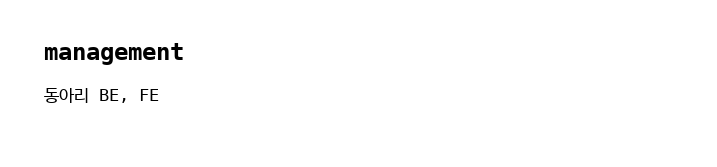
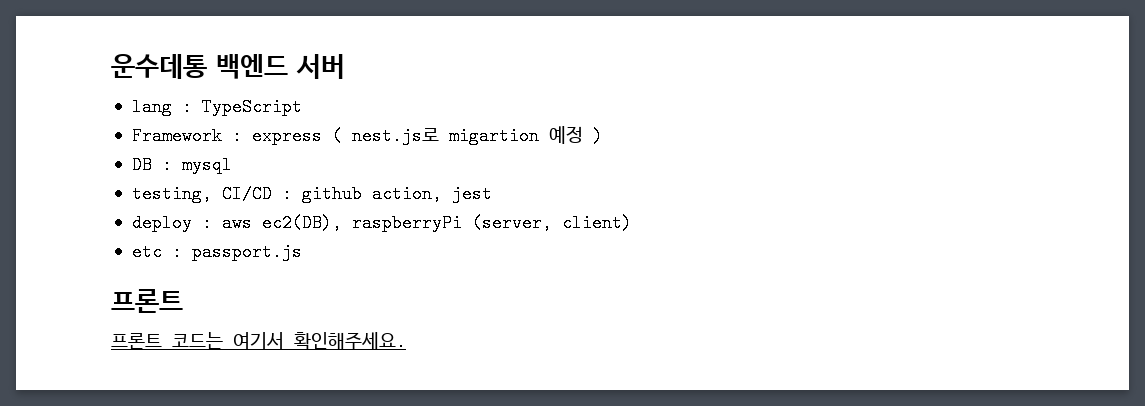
[44,43,184,65] [44,88,159,103] management // 동아리 BE, FE -> [111,54,345,79] [131,98,302,116] [131,126,603,145] [131,156,232,174] [131,185,492,203] [131,214,632,232] [131,243,302,261] [111,289,183,313] [111,332,406,351] 운수데통 백엔드 서버 // lang : TypeScript // Framework : express ( nest.js로 migartion 예정 ) // DB : mysql // testing, CI/CD : github action, jest // deploy : aws ec2(DB), raspberryPi (server, client) // etc : passport.js // 프론트 // 프론트 코드는 여기서 확인해주세요.

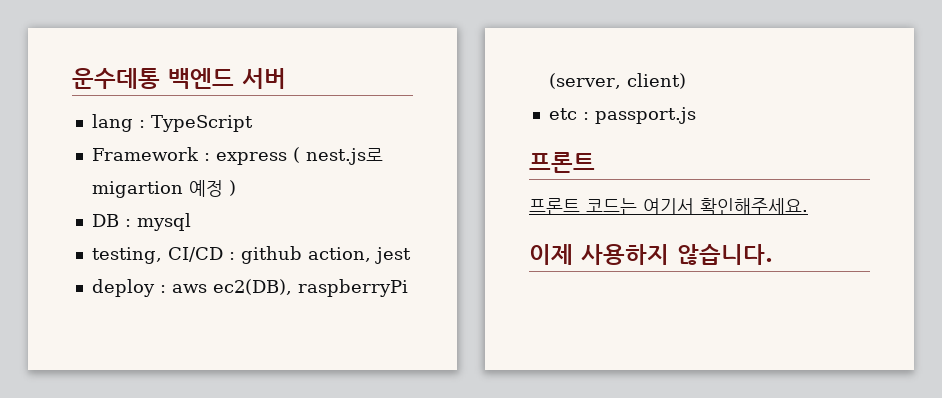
(406, 341) none -> [529,244,773,265] // 이제 사용하지 않습니다.

